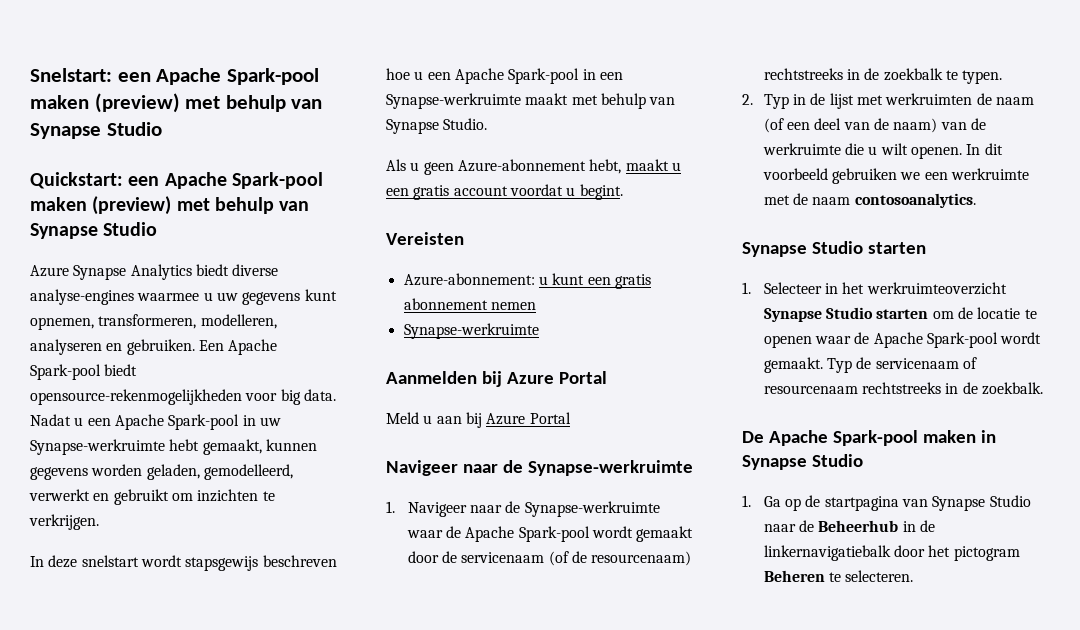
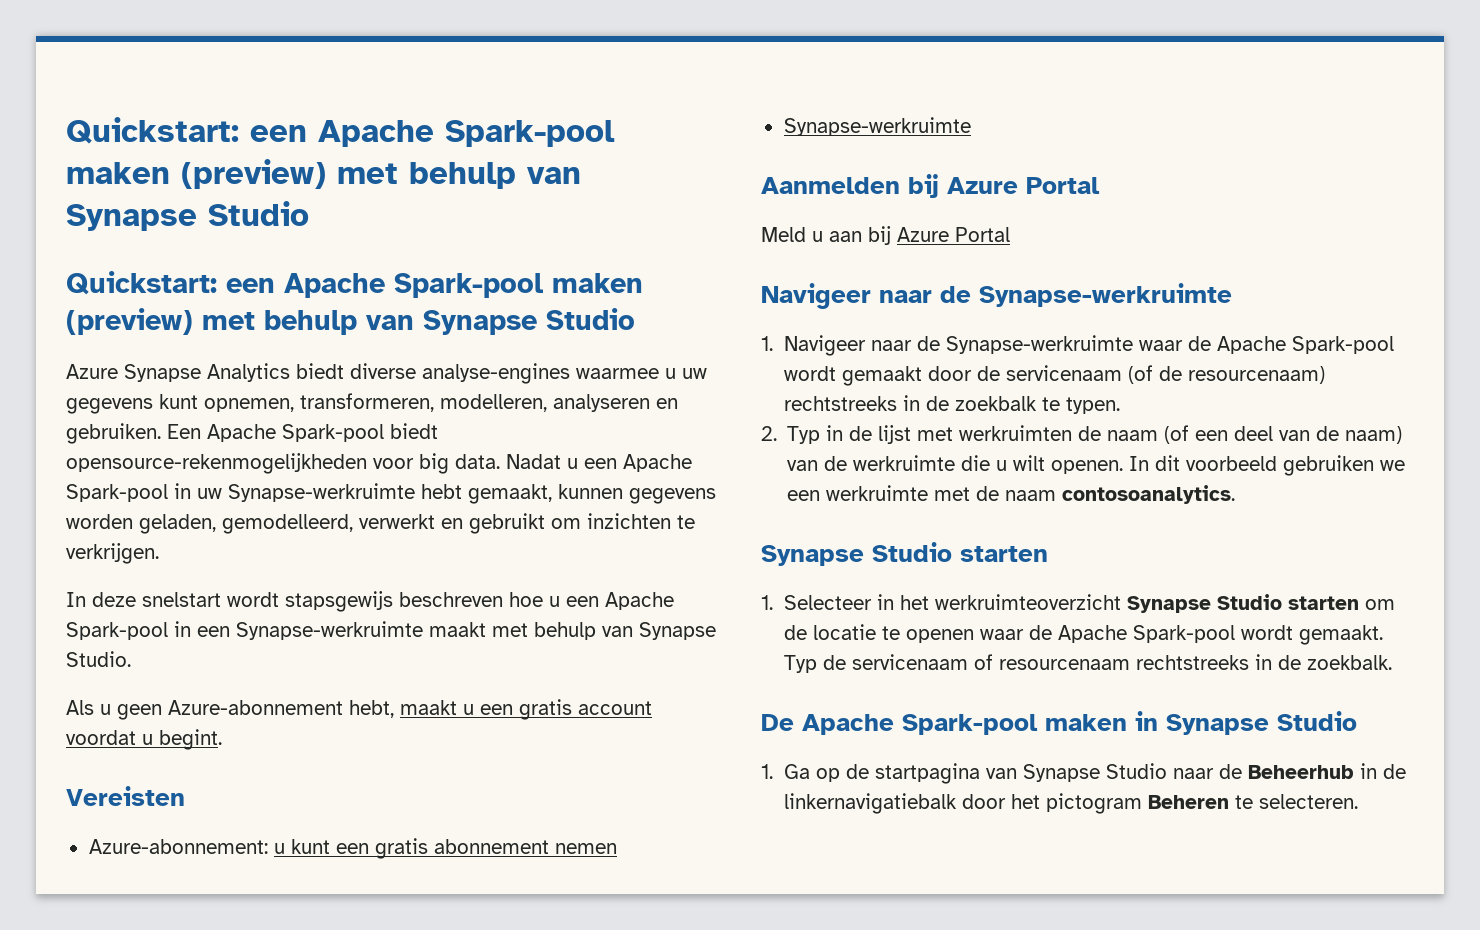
[30,68,112,82] Snelstart: -> [66,117,239,144] Quickstart:

